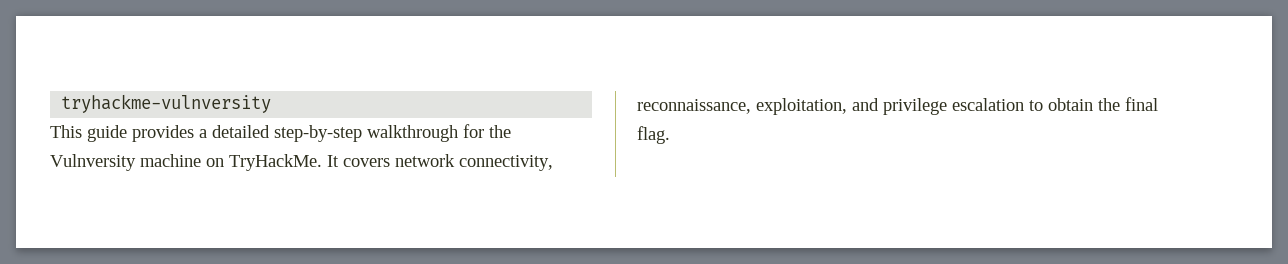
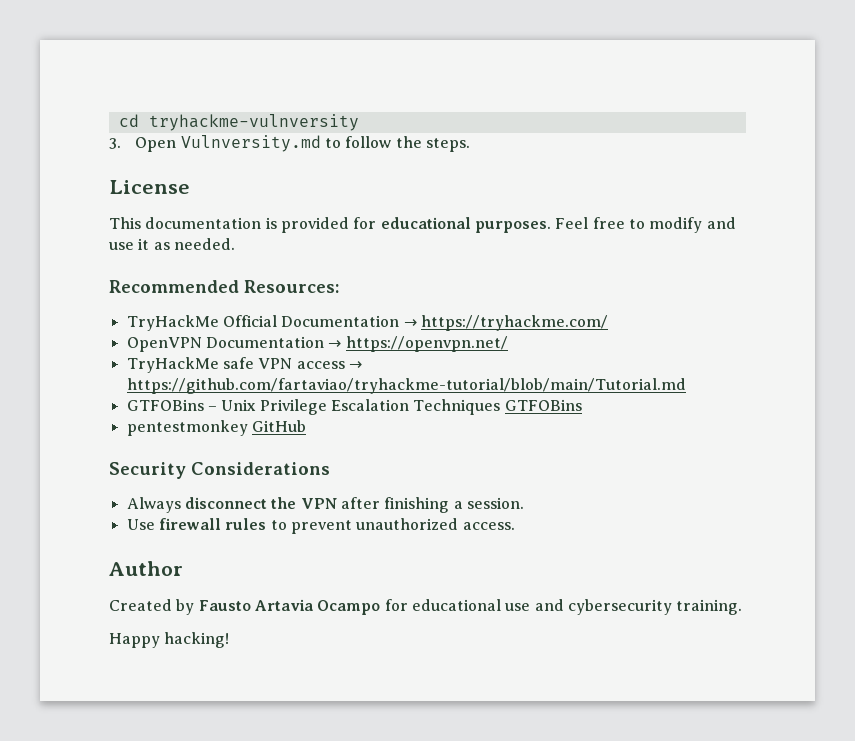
(61, 103) none -> [118,114,139,127] cd
[50,124,511,142] [50,154,553,171] [637,97,1158,115] [637,126,670,144] This guide provides a detailed step-by-step walkthrough for the Vulnversity machine on TryHackMe. It covers network connectivity, reconnaissance, exploitation, and privilege escalation to obtain the final flag. -> [109,135,470,152] [109,180,190,194] [109,217,736,233] [109,238,235,250] [109,280,340,293] [126,315,608,331] [126,336,508,352] [126,357,362,373] [126,378,686,394] [126,399,582,415] [126,420,306,436] [109,462,330,479] [126,497,524,513] [126,518,515,534] [109,561,183,576] [109,599,743,615] [109,632,230,648] 3. Open Vulnversity.md to follow the steps. // License // This documentation is provided for educational purposes. Feel free to modify and use it as needed. // Recommended Resources: // TryHackMe Official Documentation → https://tryhackme.com/ // OpenVPN Documentation → https://openvpn.net/ // TryHackMe safe VPN access → https://github.com/fartaviao/tryhackme-tutorial/blob/main/Tutorial.md // GTFOBins – Unix Privilege Escalation Techniques GTFOBins // pentestmonkey GitHub // Security Considerations // Always disconnect the VPN after finishing a session. // Use firewall rules to prevent unauthorized access. // Author // Created by Fausto Artavia Ocampo for educational use and cybersecurity training. // Happy hacking!

